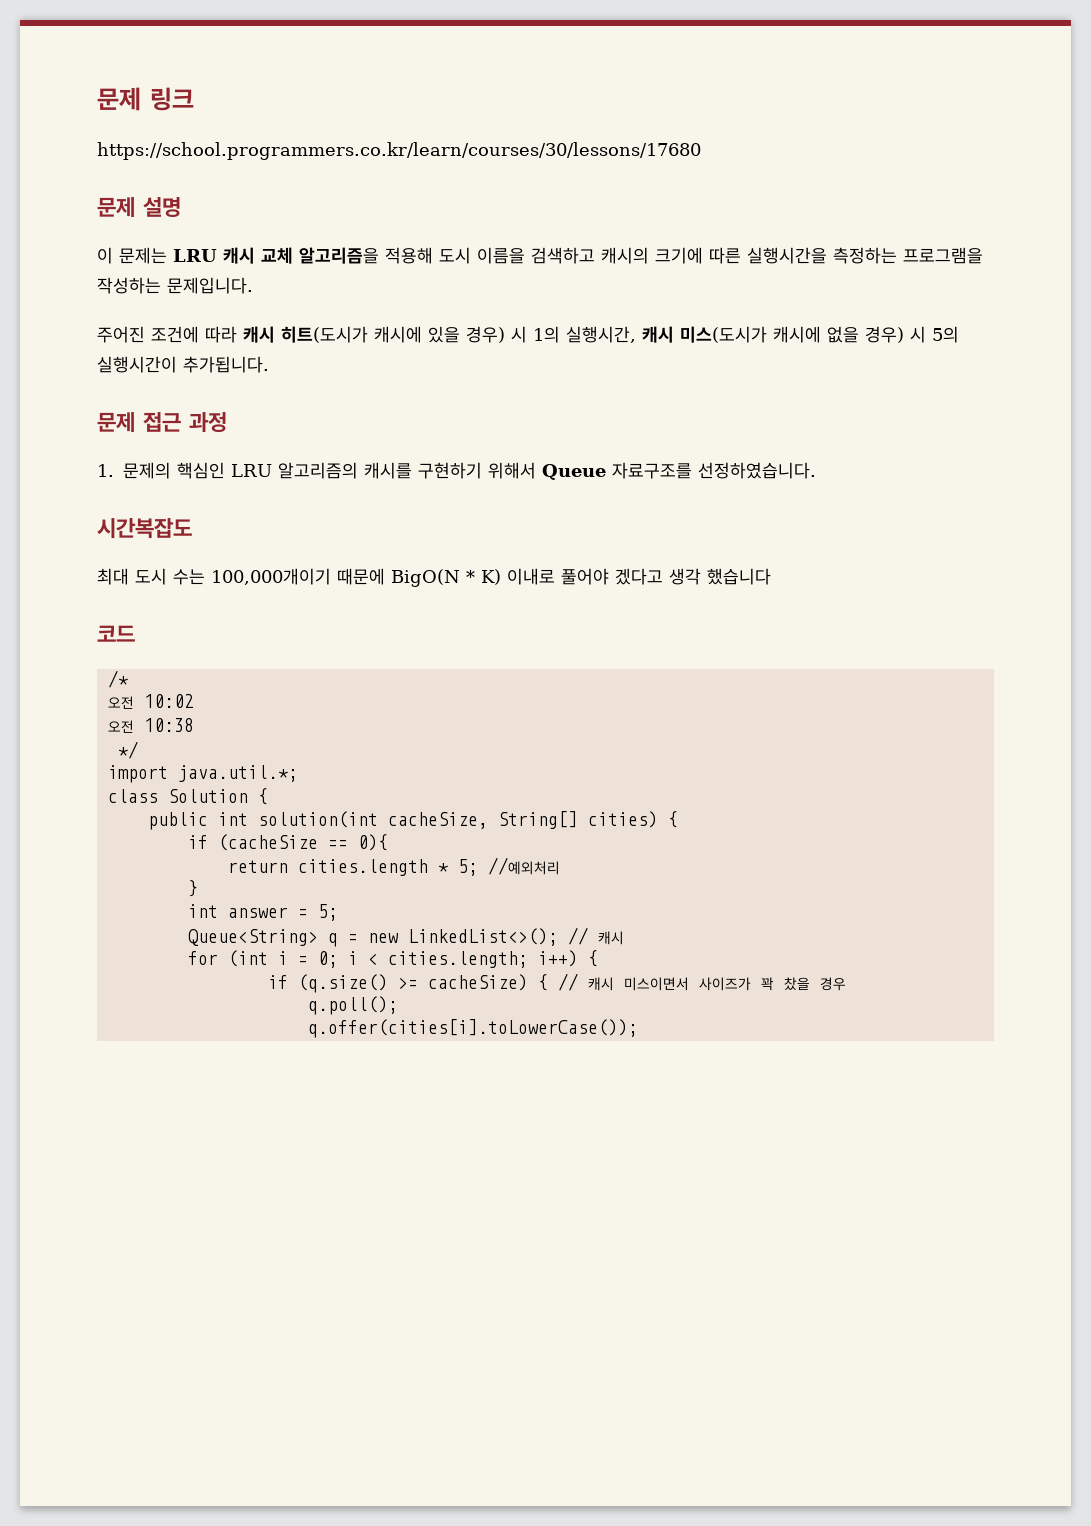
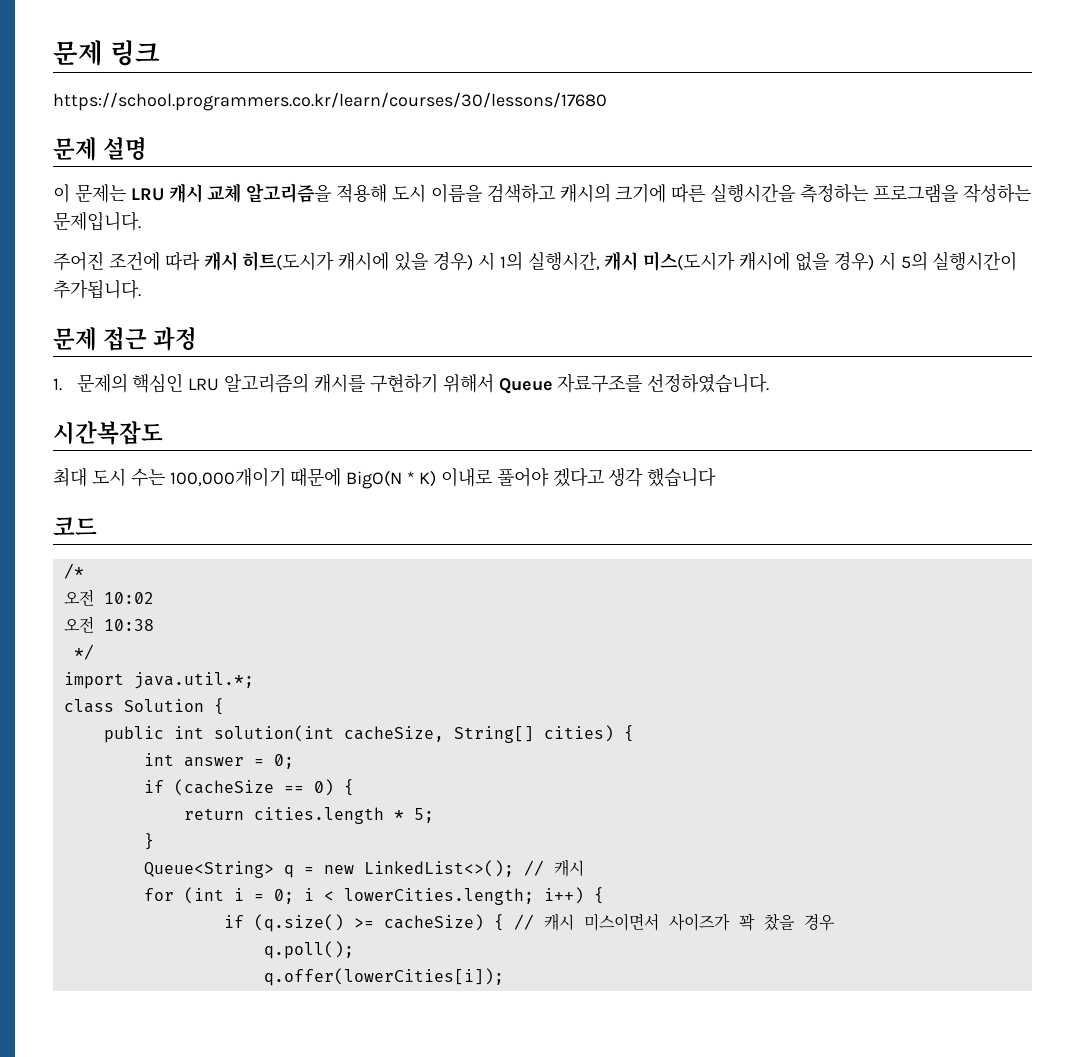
(678, 819) none -> [143,753,294,769] // int answer = 0;
[357,834,388,851] 0){ -> [313,779,354,796] 0) {
[487,857,560,875] //예외처리 -> (434, 815) none
[187,904,338,921] // int answer = 5; -> (154, 841) none
[387,951,528,968] cities.length; -> [343,888,534,905] lowerCities.length;
[307,1019,638,1038] q.offer(cities[i].toLowerCase()); -> [263,968,504,986] q.offer(lowerCities[i]);

